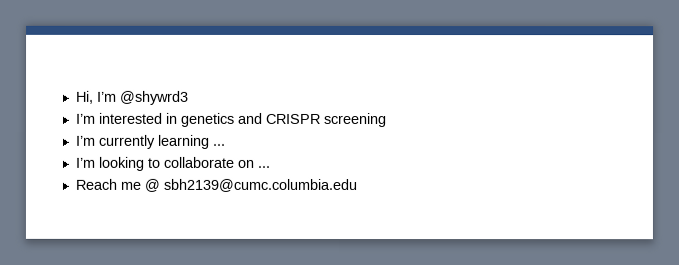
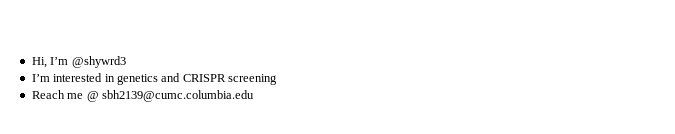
[74,134,225,149] [74,156,270,171] // I’m currently learning ... // I’m looking to collaborate on ... -> (277, 79) none

